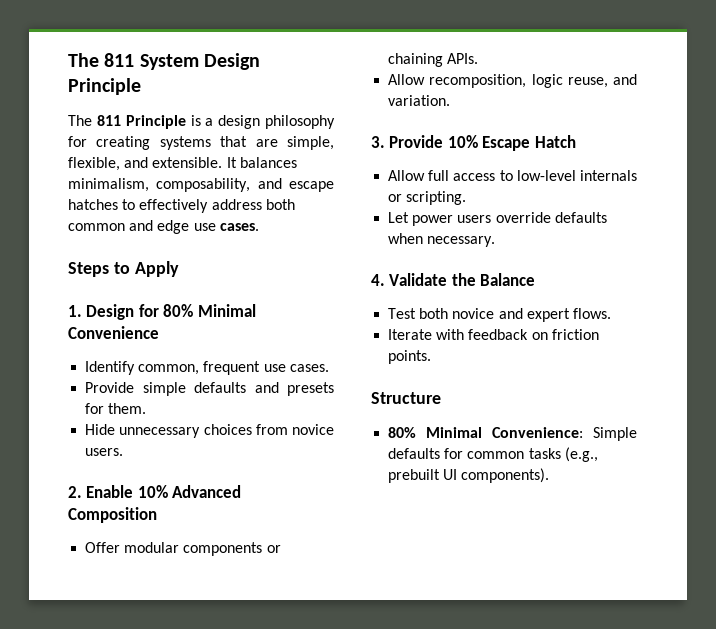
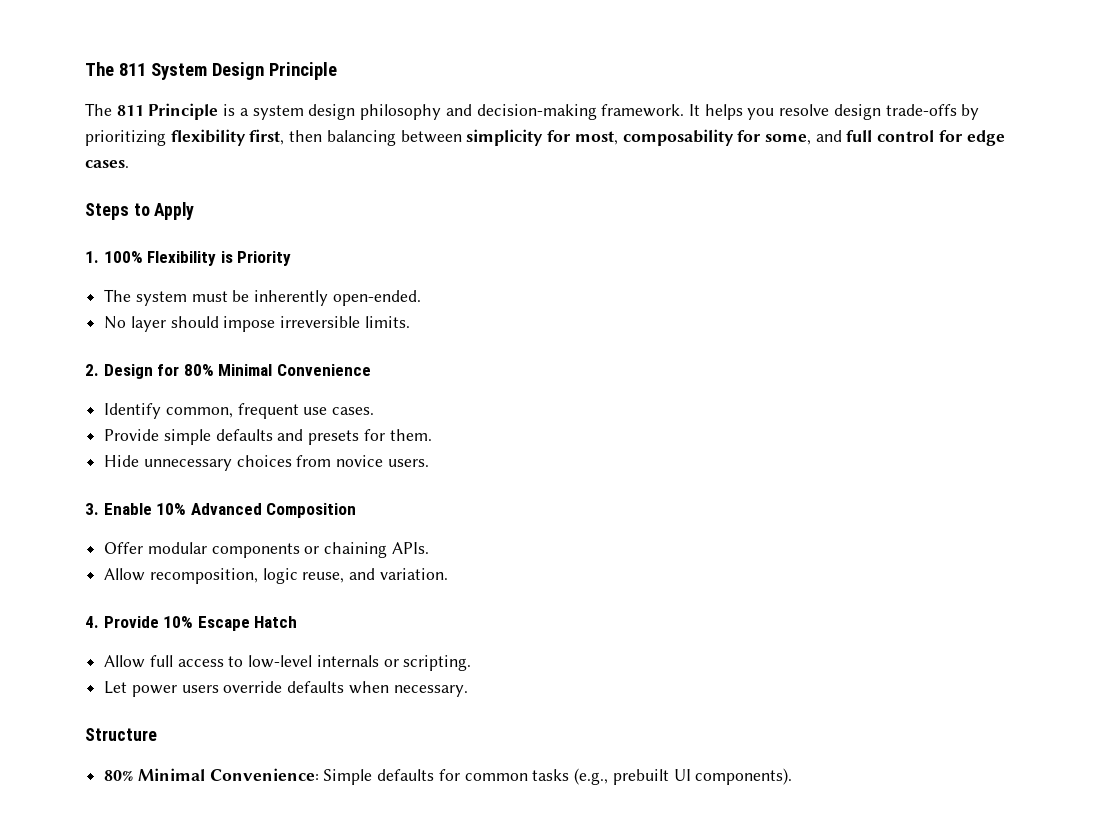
(214, 122) none -> [252,105,304,120] system
[68,136,334,150] [68,157,297,171] [68,178,334,192] [68,199,295,213] [68,220,216,234] for creating systems that are simple, flexible, and extensible. It balances minimalism, composability, and escape hatches to effectively address both common and edge use -> [445,104,980,120] [85,129,1005,146] and decision-making framework. It helps you resolve design trade-offs by prioritizing flexibility first, then balancing between simplicity for most, composability for some, and full control for edge
(82, 311) none -> [103,251,292,266] [104,289,421,306] [104,316,410,332] [85,364,99,376] 100% Flexibility is Priority // The system must be inherently open-ended. // No layer should impose irreversible limits. // 2.
[68,486,82,498] 2. -> [85,503,99,515] 3.
[371,136,385,148] 3. -> [85,616,99,628] 4.
[371,273,536,286] [388,308,611,322] [388,329,599,340] [388,350,432,364] // 4. Validate the Balance // Test both novice and expert flows. // Iterate with feedback on friction points. -> (468, 691) none

